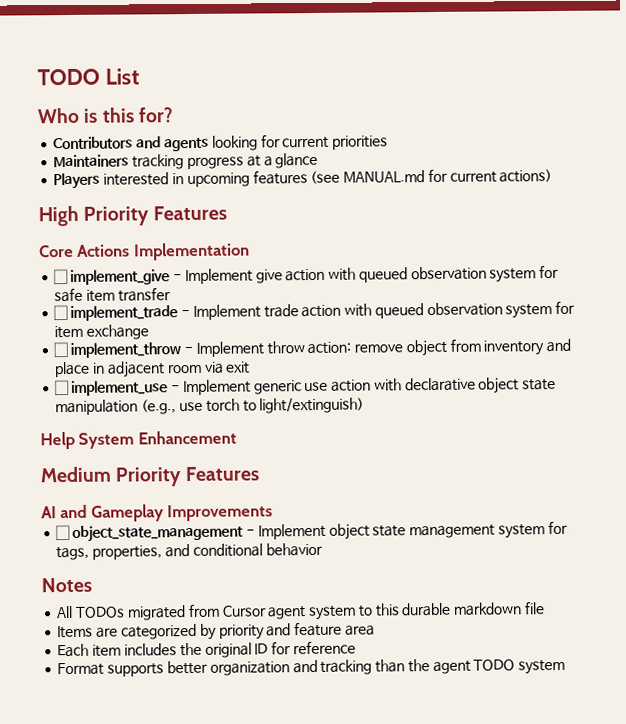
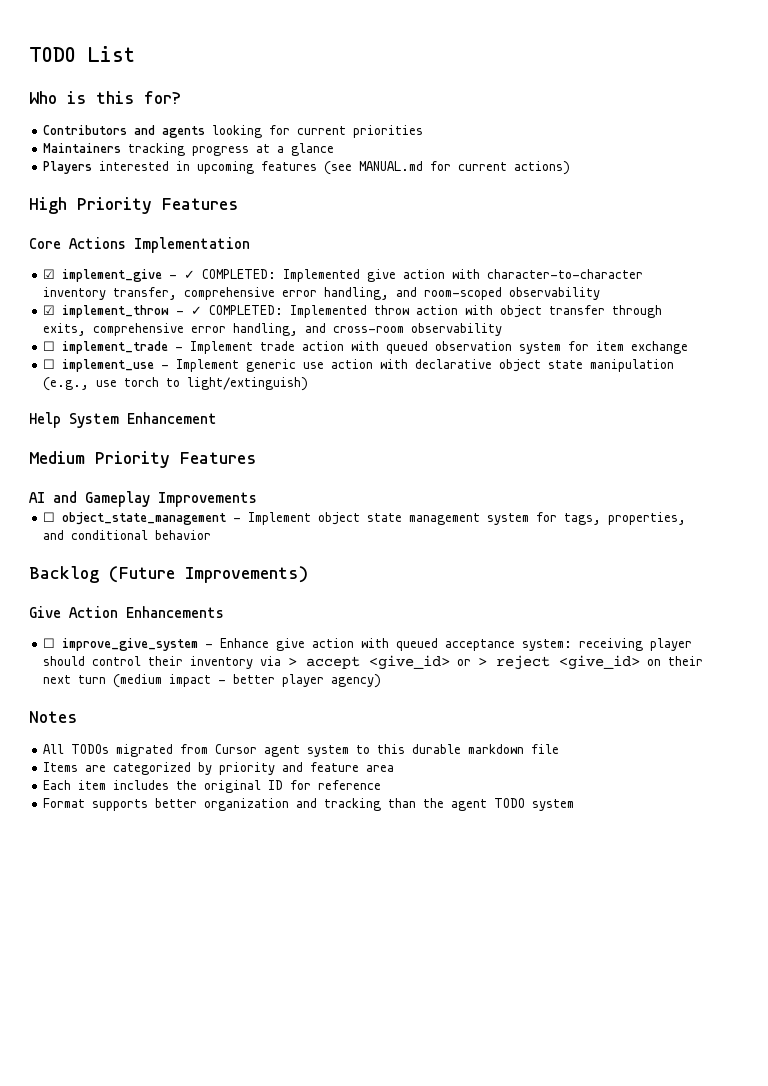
[53,269,69,285] ☐ -> [43,269,56,279] ☑
[184,264,560,285] [54,287,171,303] Implement give action with queued observation system for safe item transfer -> [184,269,644,282] [43,287,601,300] [43,305,663,318] [43,323,503,336] ✓ COMPLETED: Implemented give action with character-to-character inventory transfer, comprehensive error handling, and room-scoped observability // ☑ implement_throw - ✓ COMPLETED: Implemented throw action with object transfer through exits, comprehensive error handling, and cross-room observability
[53,338,572,358] [54,361,251,378] // ☐ implement_throw - Implement throw action: remove object from inventory and place in adjacent room via exit -> (689, 347) none
(323, 549) none -> [29,566,308,583] [29,606,224,618] [43,638,693,651] [43,655,704,670] [43,674,382,688] // Backlog (Future Improvements) // Give Action Enhancements // ☐ improve_give_system - Enhance give action with queued acceptance system: receiving player should control their inventory via > accept <give_id> or > reject <give_id> on their next turn (medium impact - better player agency)

